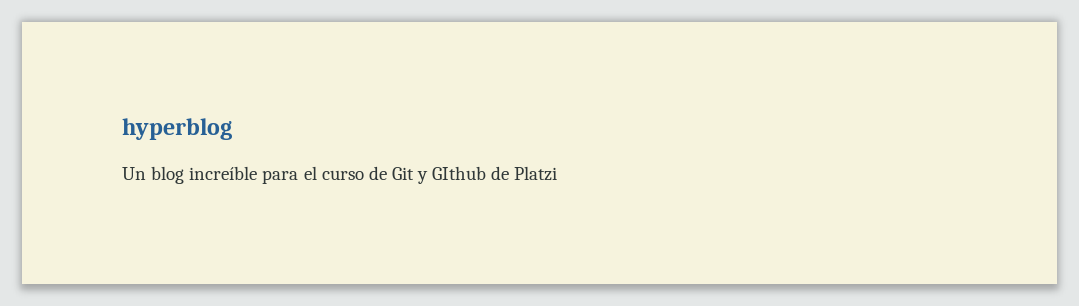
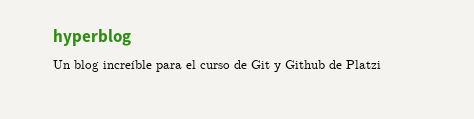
[432,166,487,180] GIthub -> [285,60,325,69] Github

